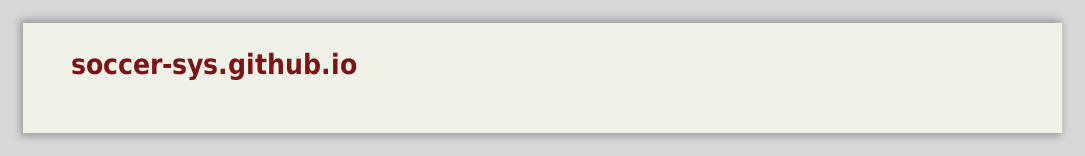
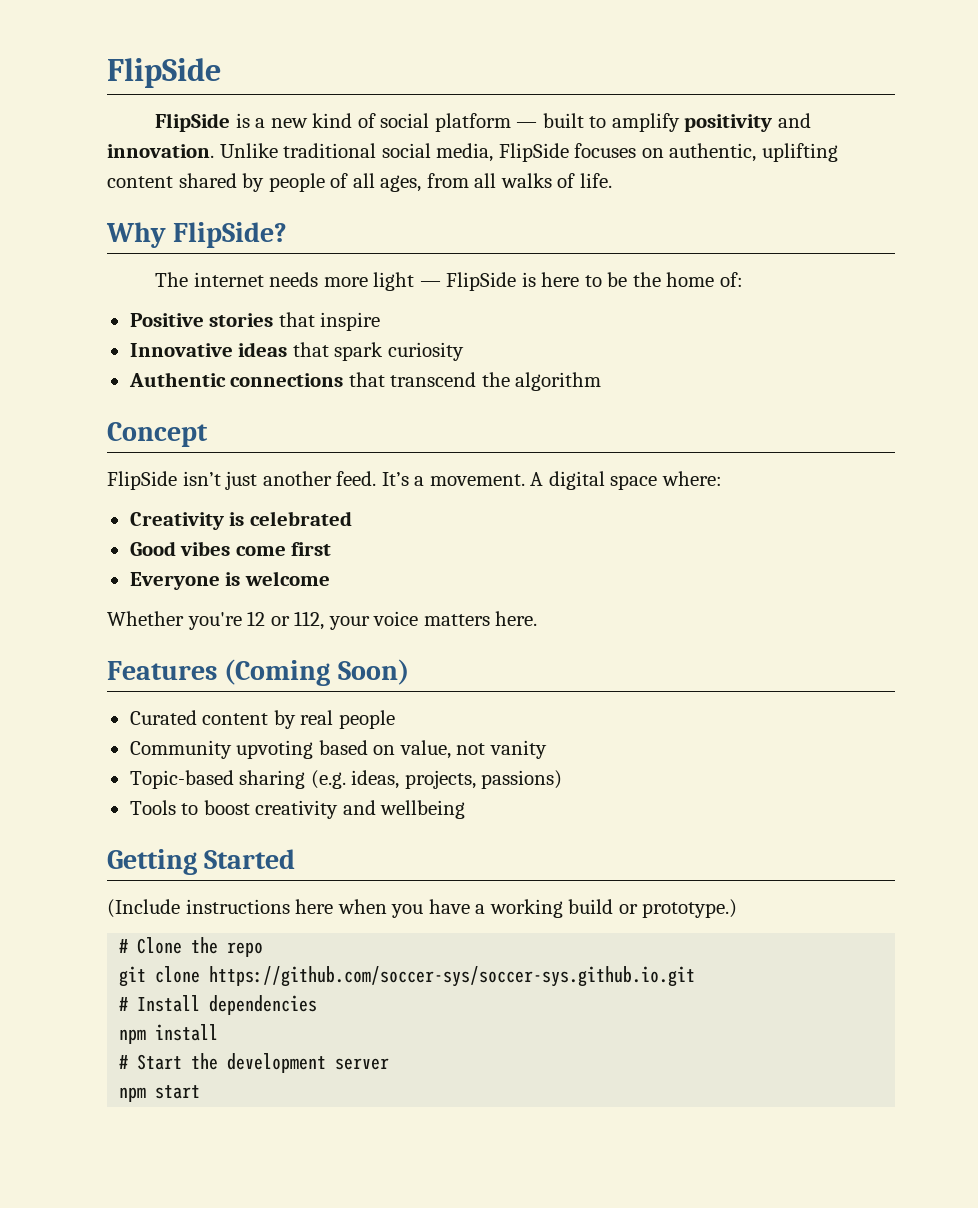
[71,52,357,81] soccer-sys.github.io -> [107,58,221,88] [155,113,812,132] [107,143,838,162] [107,173,612,192] [106,222,288,248] [155,272,744,291] [129,312,381,331] [129,342,464,361] [128,372,602,391] [107,422,208,447] [107,471,722,490] [129,511,352,530] [129,541,332,556] [129,571,330,590] [107,611,538,630] [107,659,409,686] [129,710,395,729] [129,740,547,759] [129,770,563,789] [129,800,466,819] [107,849,296,875] [107,899,738,918] [119,937,264,957] [119,966,696,987] [119,995,318,1015] [119,1024,219,1044] [119,1053,390,1073] [119,1085,201,1102] FlipSide // FlipSide is a new kind of social platform — built to amplify positivity and innovation. Unlike traditional social media, FlipSide focuses on authentic, uplifting content shared by people of all ages, from all walks of life. // Why FlipSide? // The internet needs more light — FlipSide is here to be the home of: // Positive stories that inspire // Innovative ideas that spark curiosity // Authentic connections that transcend the algorithm // Concept // FlipSide isn’t just another feed. It’s a movement. A digital space where: // Creativity is celebrated // Good vibes come first // Everyone is welcome // Whether you're 12 or 112, your voice matters here. // Features (Coming Soon) // Curated content by real people // Community upvoting based on value, not vanity // Topic-based sharing (e.g. ideas, projects, passions) // Tools to boost creativity and wellbeing // Getting Started // (Include instructions here when you have a working build or prototype.) // # Clone the repo // git clone https://github.com/soccer-sys/soccer-sys.github.io.git // # Install dependencies // npm install // # Start the development server // npm start

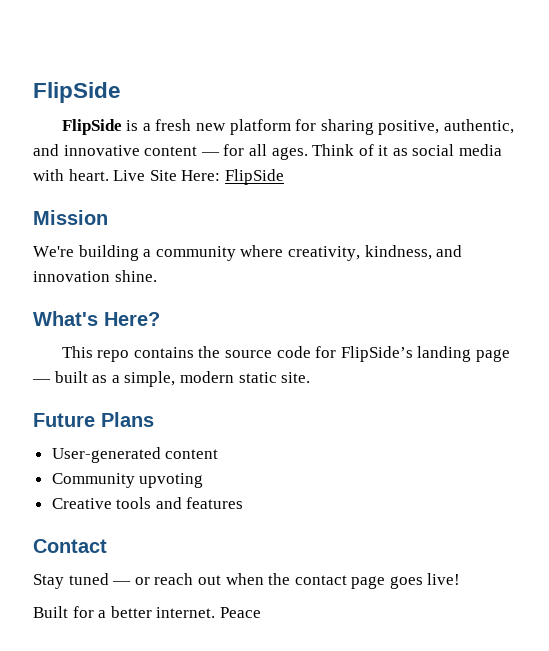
[270,113,812,132] [107,143,838,162] [107,173,612,192] [106,222,288,248] [155,272,744,291] [129,312,381,331] [129,342,464,361] [128,372,602,391] [107,422,208,447] [107,471,722,490] [129,511,352,530] [129,541,332,556] [129,571,330,590] [107,611,538,630] [107,659,409,686] [129,710,395,729] [129,740,547,759] [129,770,563,789] [129,800,466,819] [107,849,296,875] [107,899,738,918] [119,937,264,957] [119,966,696,987] [119,995,318,1015] [119,1024,219,1044] [119,1053,390,1073] [119,1085,201,1102] new kind of social platform — built to amplify positivity and innovation. Unlike traditional social media, FlipSide focuses on authentic, uplifting content shared by people of all ages, from all walks of life. // Why FlipSide? // The internet needs more light — FlipSide is here to be the home of: // Positive stories that inspire // Innovative ideas that spark curiosity // Authentic connections that transcend the algorithm // Concept // FlipSide isn’t just another feed. It’s a movement. A digital space where: // Creativity is celebrated // Good vibes come first // Everyone is welcome // Whether you're 12 or 112, your voice matters here. // Features (Coming Soon) // Curated content by real people // Community upvoting based on value, not vanity // Topic-based sharing (e.g. ideas, projects, passions) // Tools to boost creativity and wellbeing // Getting Started // (Include instructions here when you have a working build or prototype.) // # Clone the repo // git clone https://github.com/soccer-sys/soccer-sys.github.io.git // # Install dependencies // npm install // # Start the development server // npm start -> [155,119,514,135] [33,144,503,160] [33,169,284,185] [33,210,108,225] [33,245,463,261] [33,270,157,282] [33,311,160,326] [61,346,510,362] [32,371,311,387] [33,412,154,427] [51,447,219,463] [51,473,204,488] [51,497,244,509] [33,539,107,553] [33,573,461,589] [33,606,261,618] fresh new platform for sharing positive, authentic, and innovative content — for all ages. Think of it as social media with heart. Live Site Here: FlipSide // Mission // We're building a community where creativity, kindness, and innovation shine. // What's Here? // This repo contains the source code for FlipSide’s landing page — built as a simple, modern static site. // Future Plans // User-generated content // Community upvoting // Creative tools and features // Contact // Stay tuned — or reach out when the contact page goes live! // Built for a better internet. Peace

